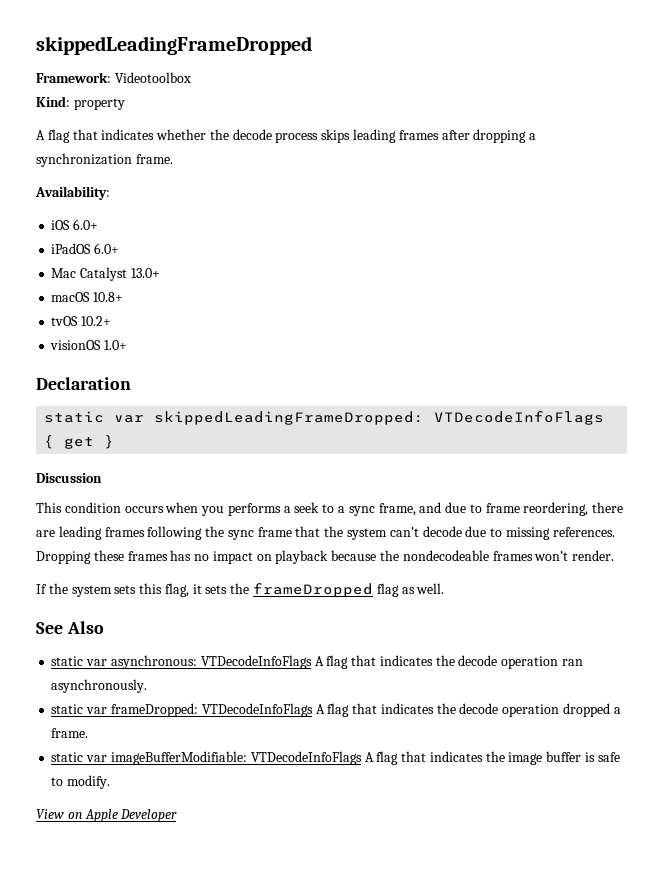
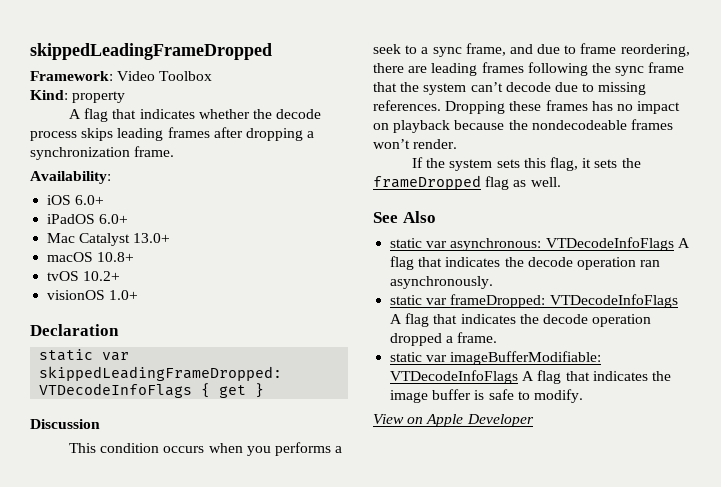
[114,72,191,83] Videotoolbox -> [117,71,213,81] Video Toolbox

